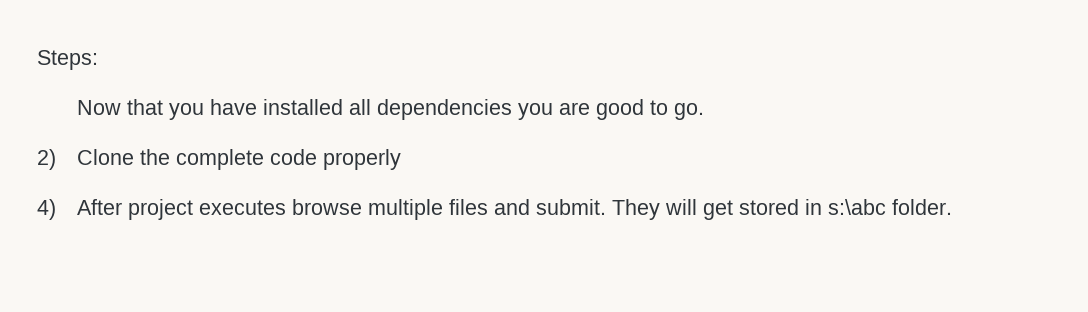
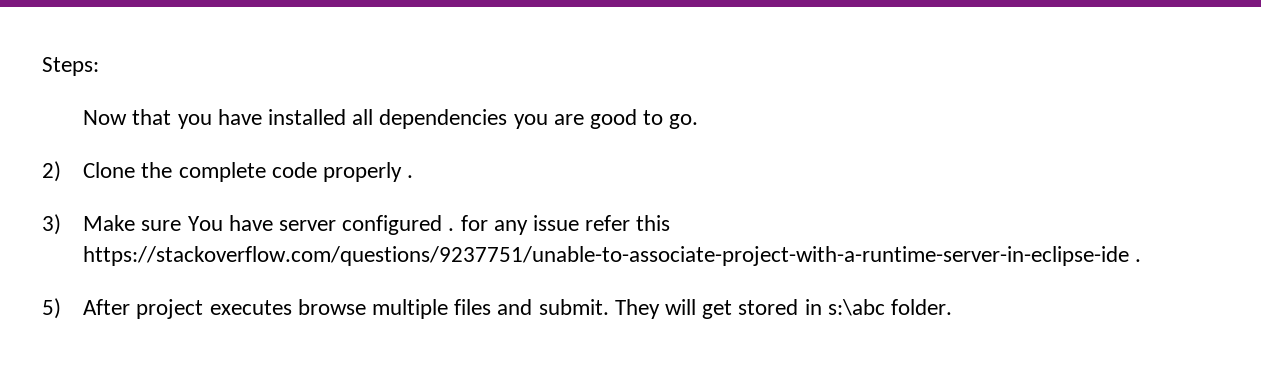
[37,199,56,220] // 4) -> [407,175,414,178] [42,214,671,235] [83,246,1142,266] [42,298,61,319] . // 3) Make sure You have server configured . for any issue refer this https://stackoverflow.com/questions/9237751/unable-to-associate-project-with-a-runtime-server-in-eclipse-ide . // 5)

